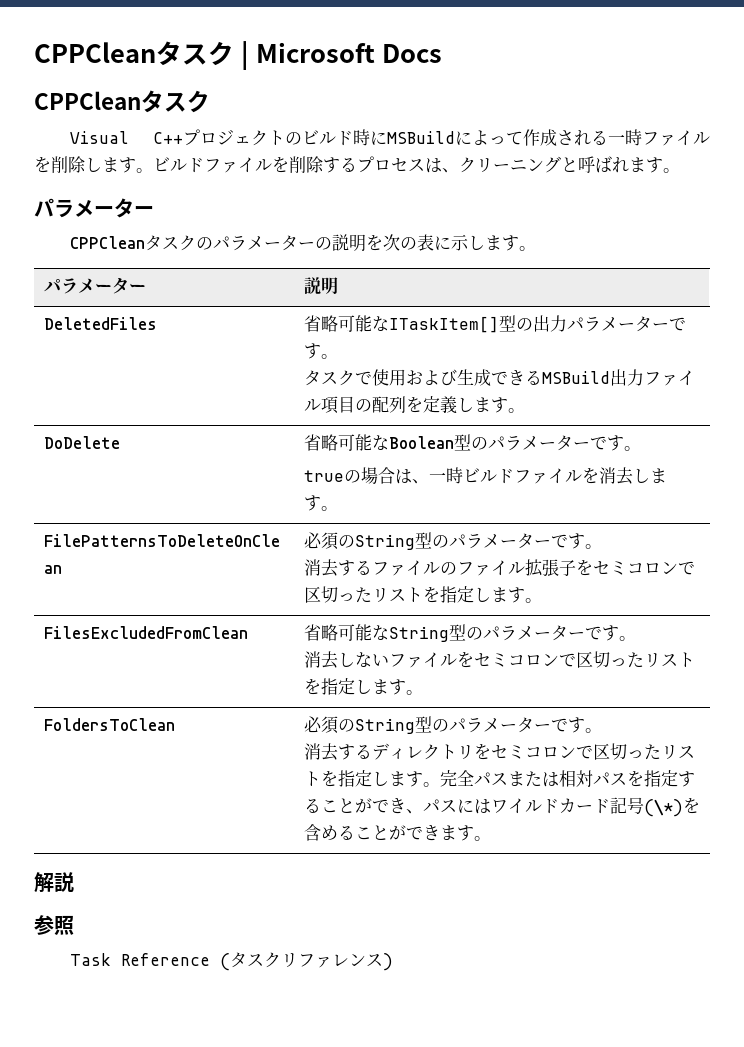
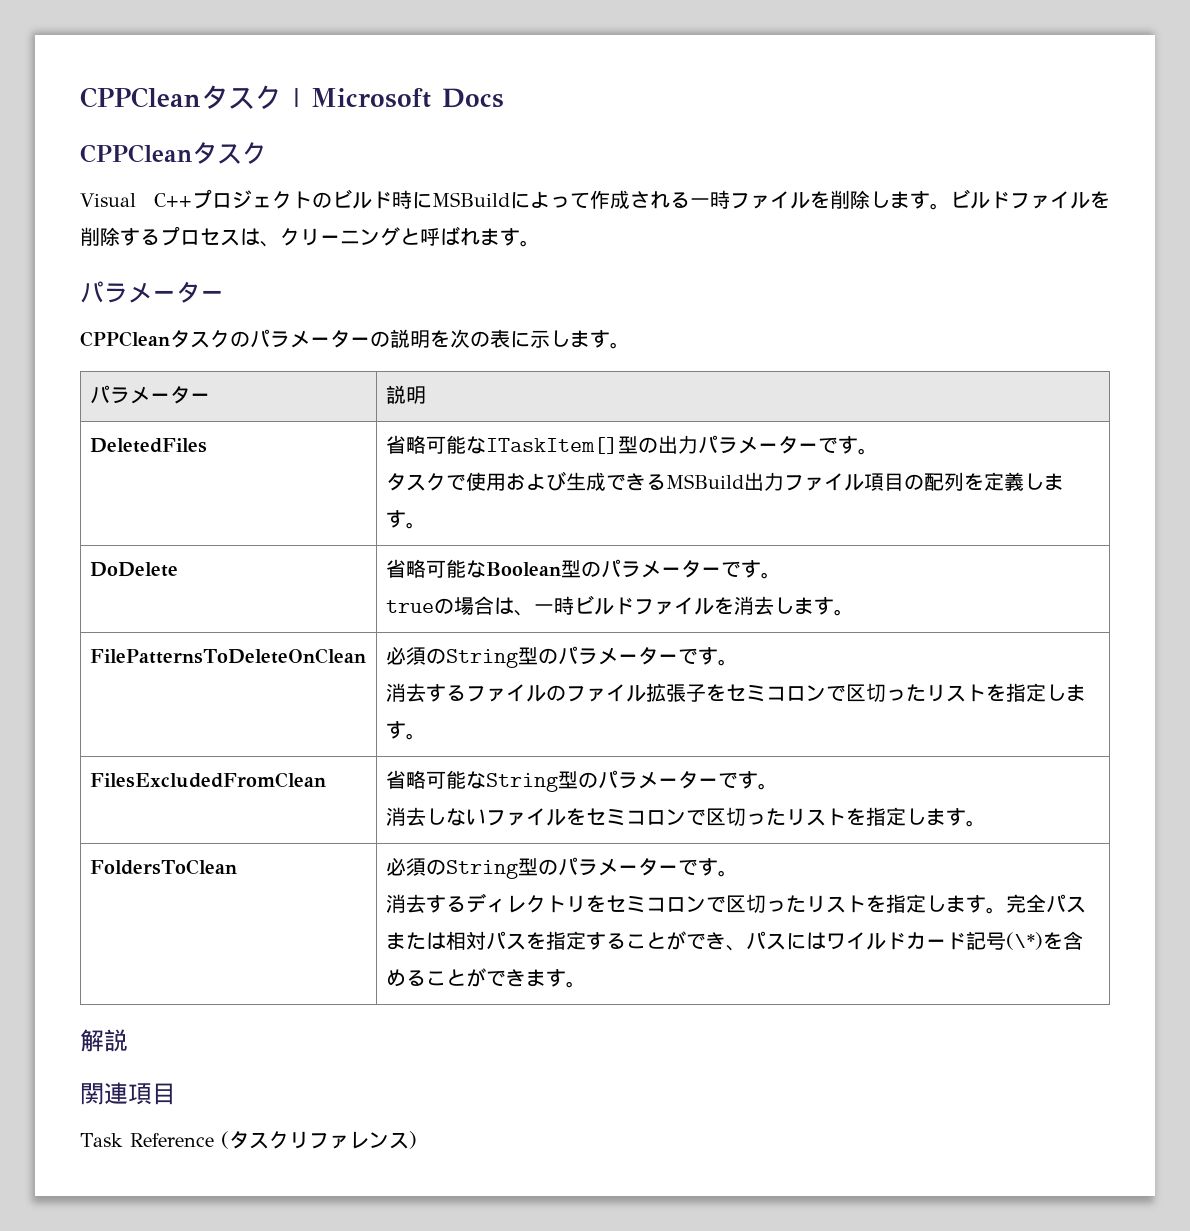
[34,915,74,935] 参照 -> [80,1082,176,1105] 関連項目

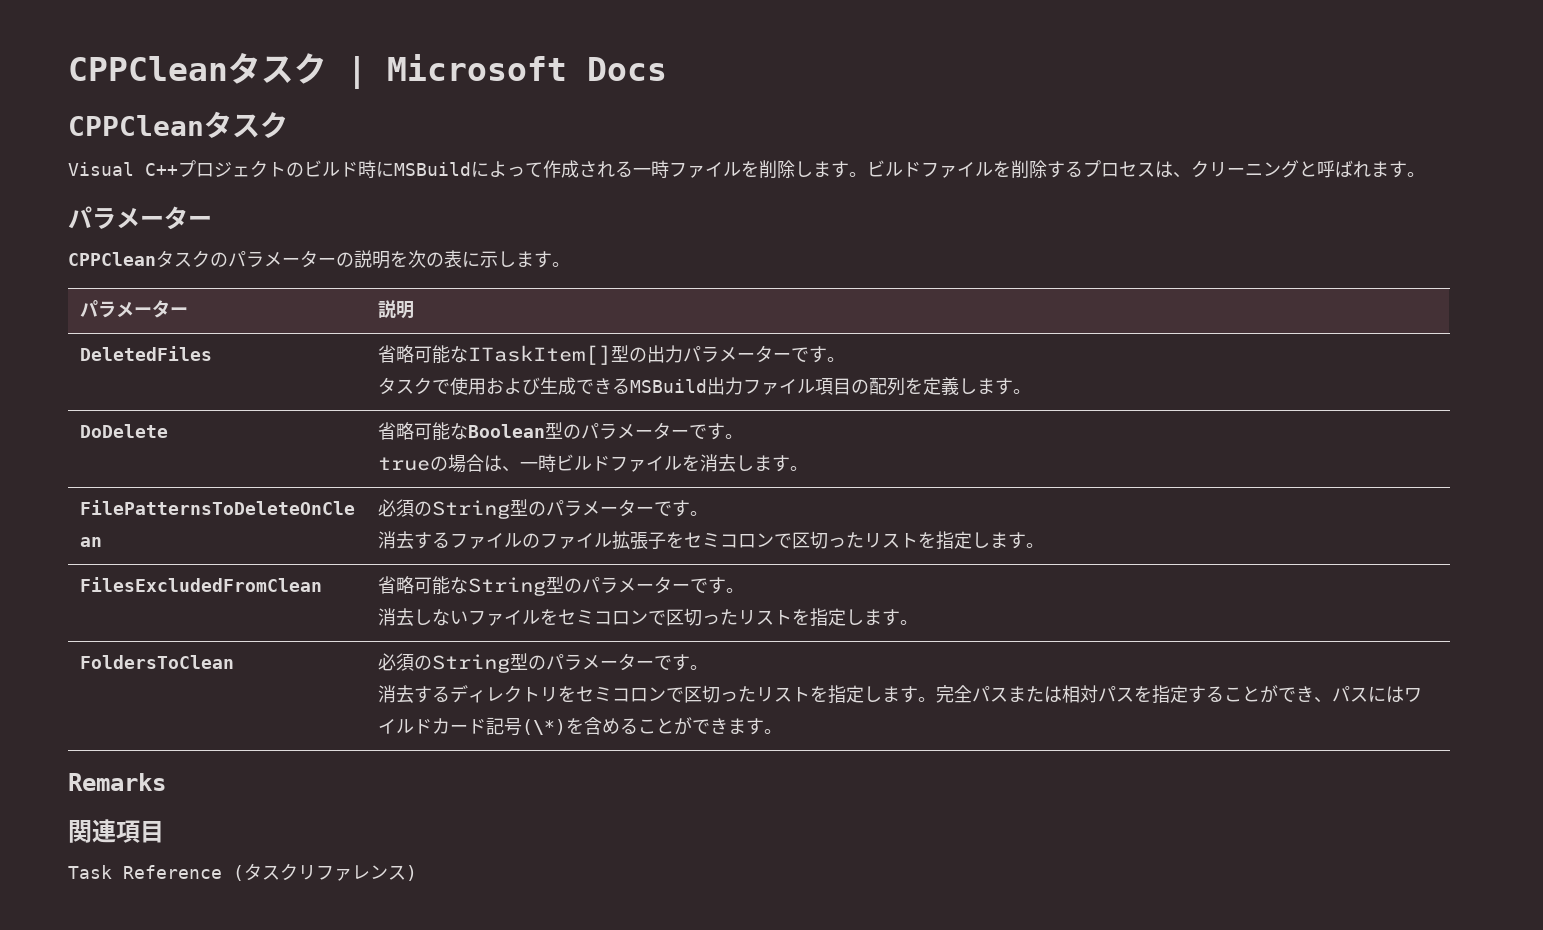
[80,1029,128,1052] 解説 -> [68,773,166,791] Remarks

